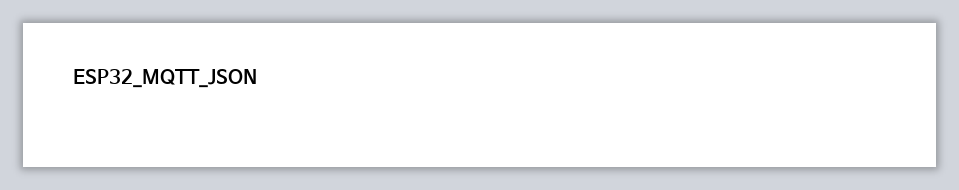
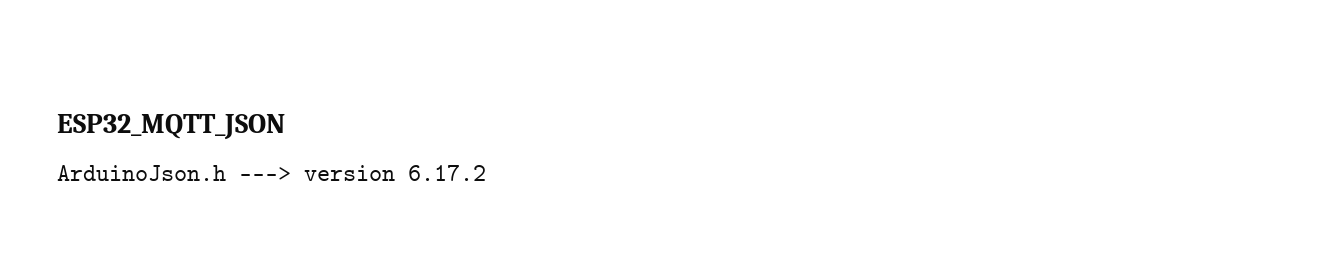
(257, 78) none -> [57,165,486,181] // ArduinoJson.h ---> version 6.17.2

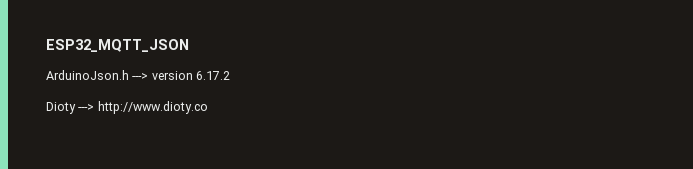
(486, 173) none -> [46,101,208,114] // Dioty ---> http://www.dioty.co

